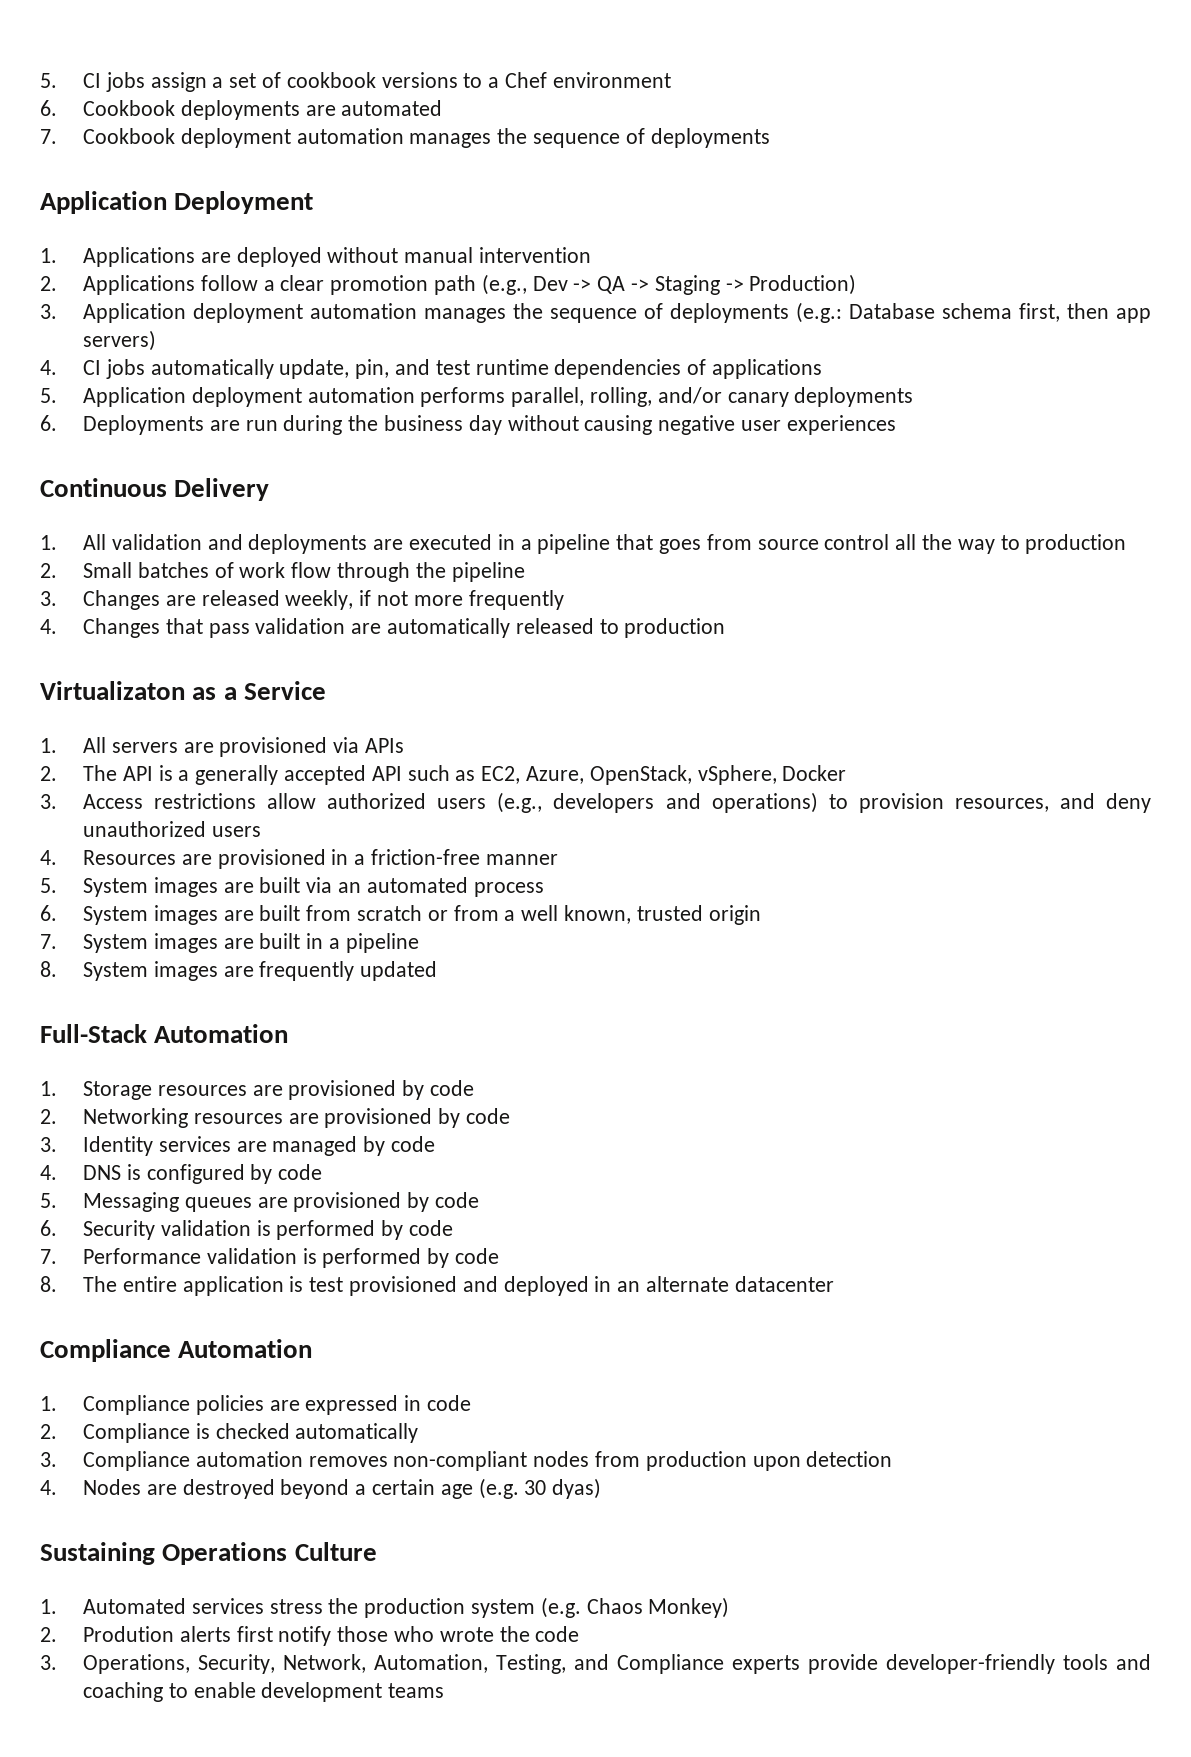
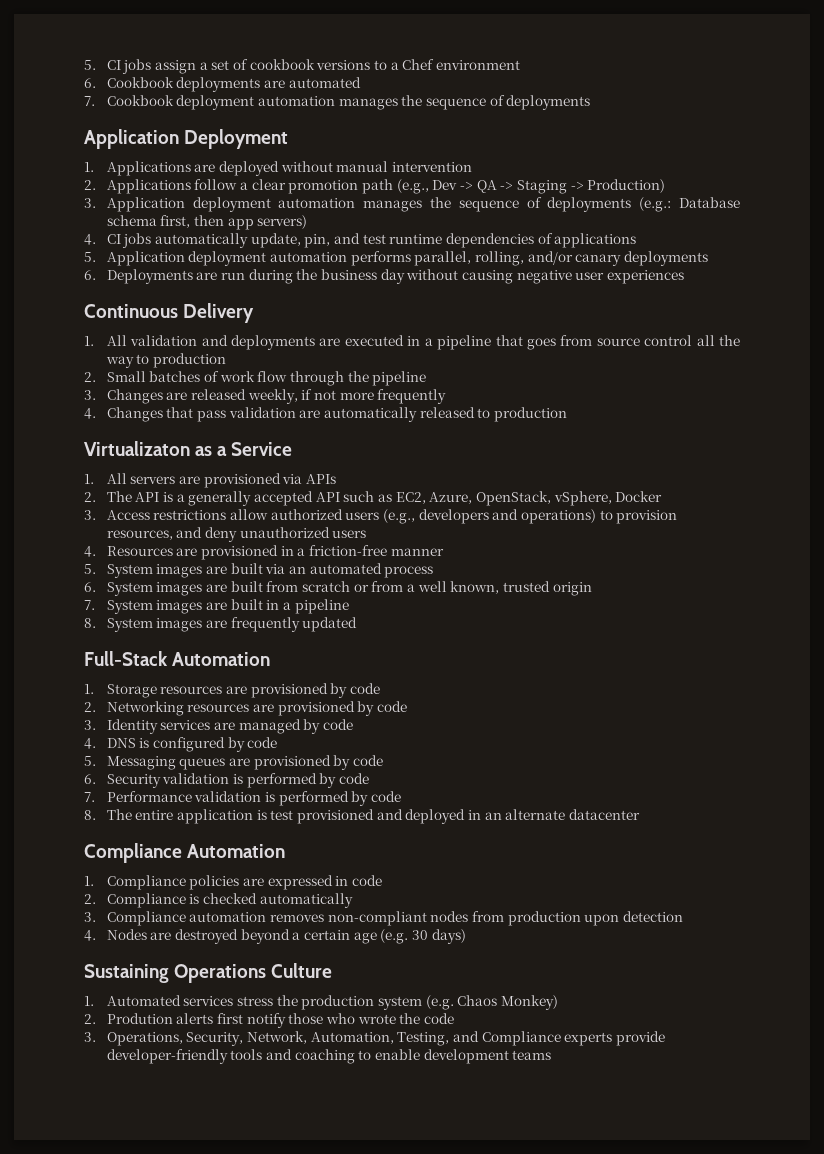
[552,1478,602,1499] dyas) -> [431,929,466,944] days)

